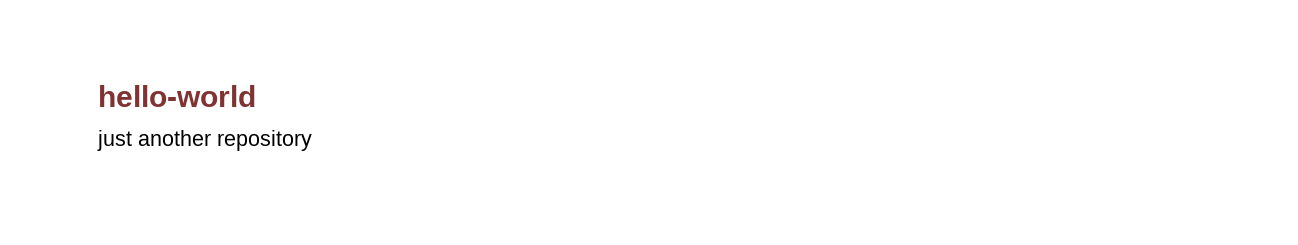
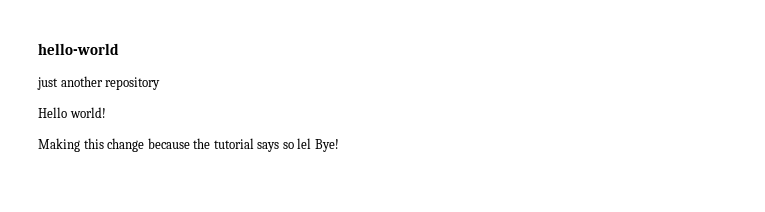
(312, 140) none -> [38,107,106,118] [38,138,339,152] // Hello world! // Making this change because the tutorial says so lel Bye!

